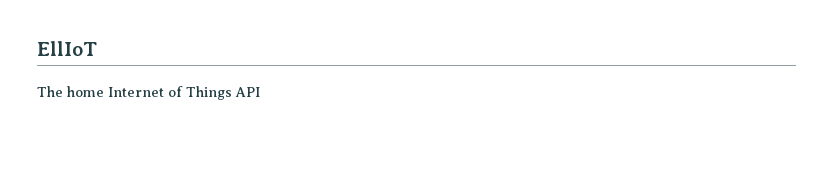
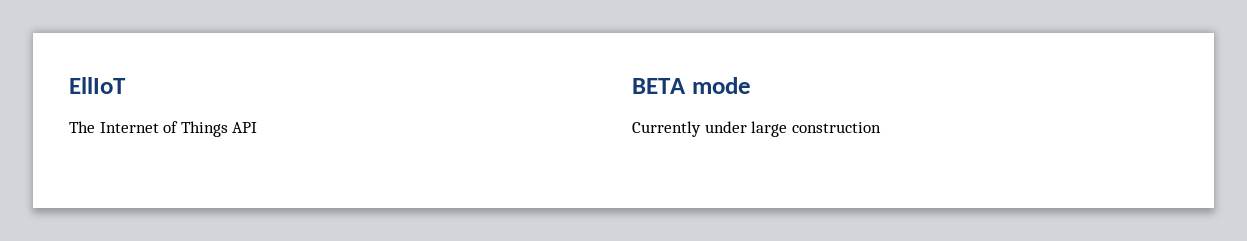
[67,86,104,97] home -> (95, 127) none
(260, 92) none -> [632,77,751,94] [632,121,881,137] // BETA mode // Currently under large construction

